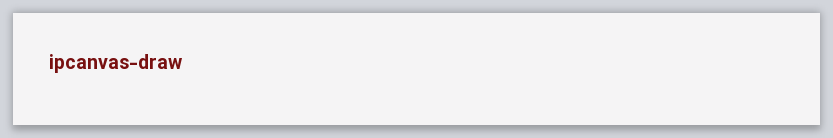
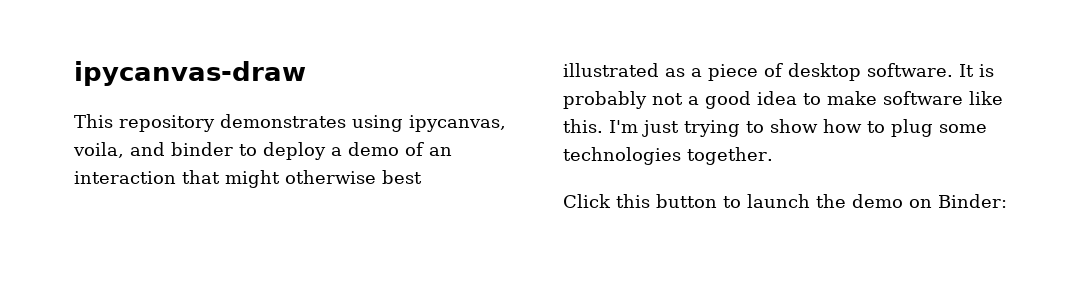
[49,54,182,73] ipcanvas-draw -> [74,61,306,86] [74,114,506,132] [73,142,452,160] [74,170,422,188] [563,63,994,81] [563,91,1003,109] [563,119,987,137] [563,147,773,165] [563,194,1007,208] ipycanvas-draw // This repository demonstrates using ipycanvas, voila, and binder to deploy a demo of an interaction that might otherwise best illustrated as a piece of desktop software. It is probably not a good idea to make software like this. I'm just trying to show how to plug some technologies together. // Click this button to launch the demo on Binder:

